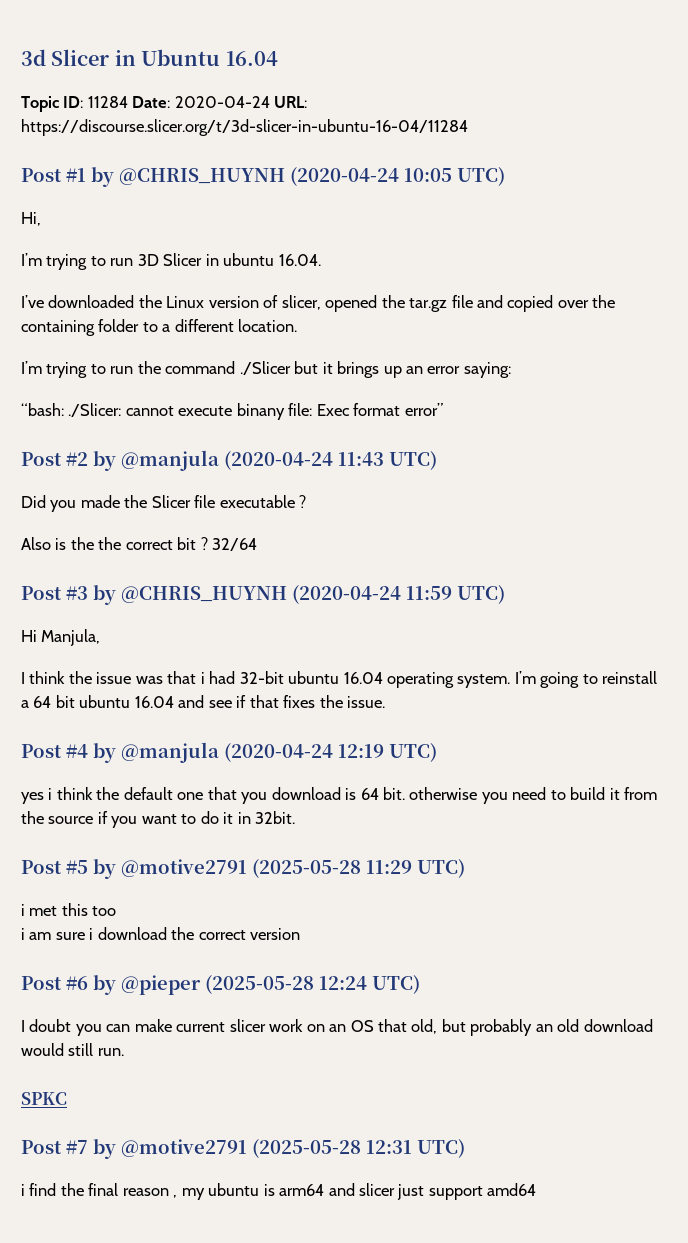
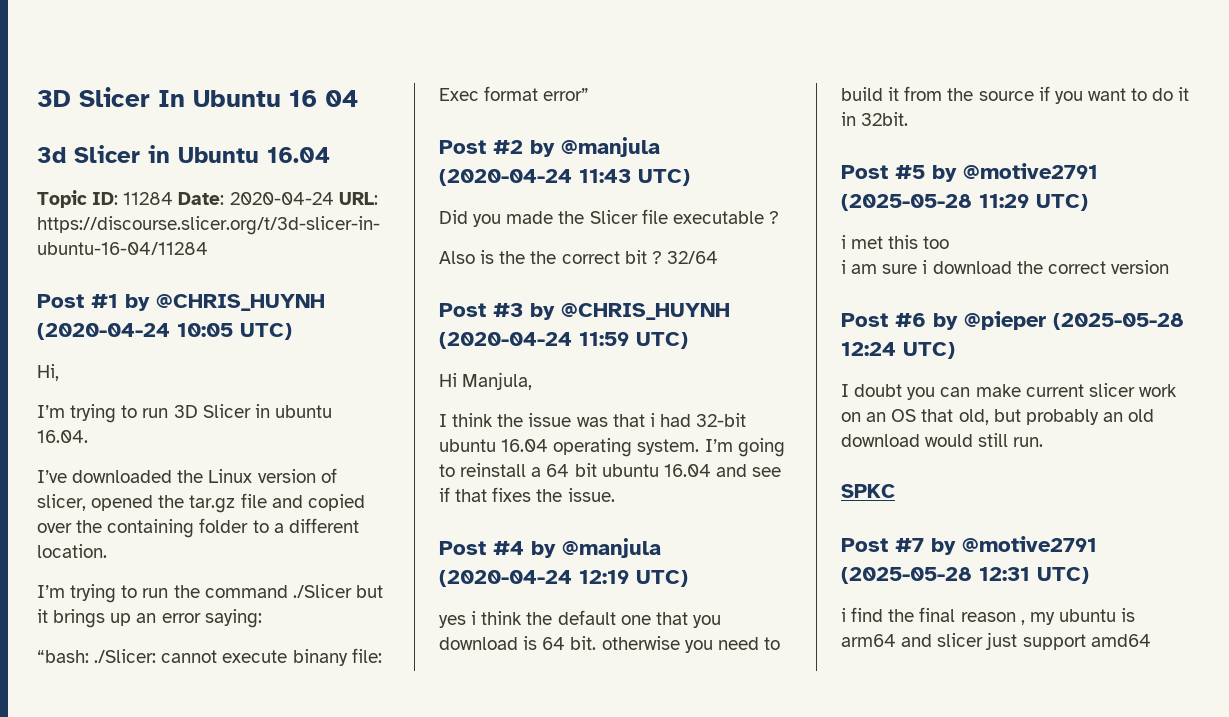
(21, 57) none -> [37,87,358,107] 3D Slicer In Ubuntu 16 04 //

